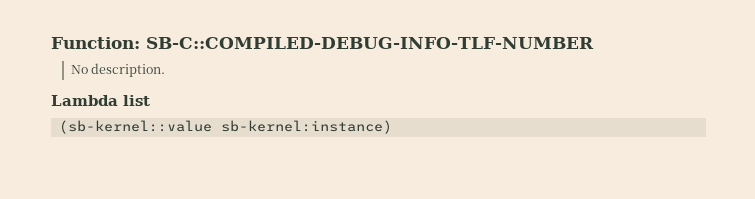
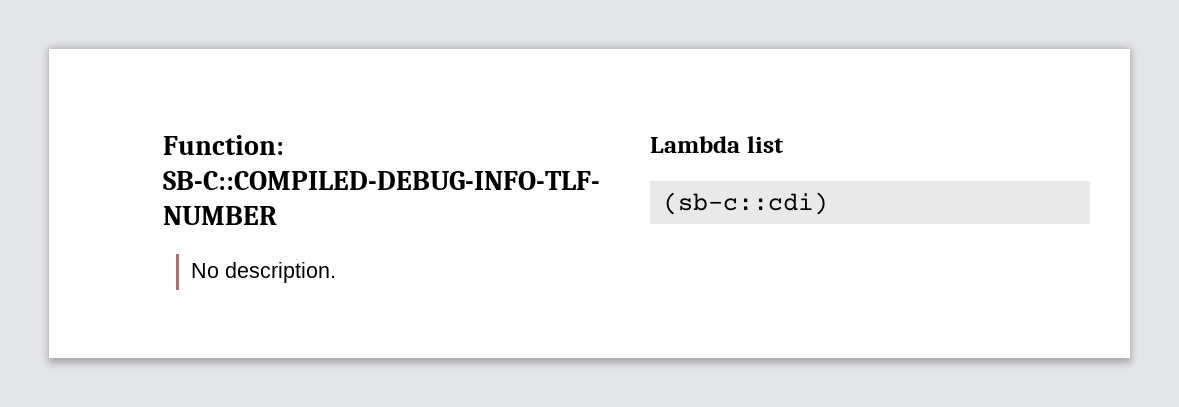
[58,120,392,134] (sb-kernel::value sb-kernel:instance) -> [662,192,828,215] (sb-c::cdi)

